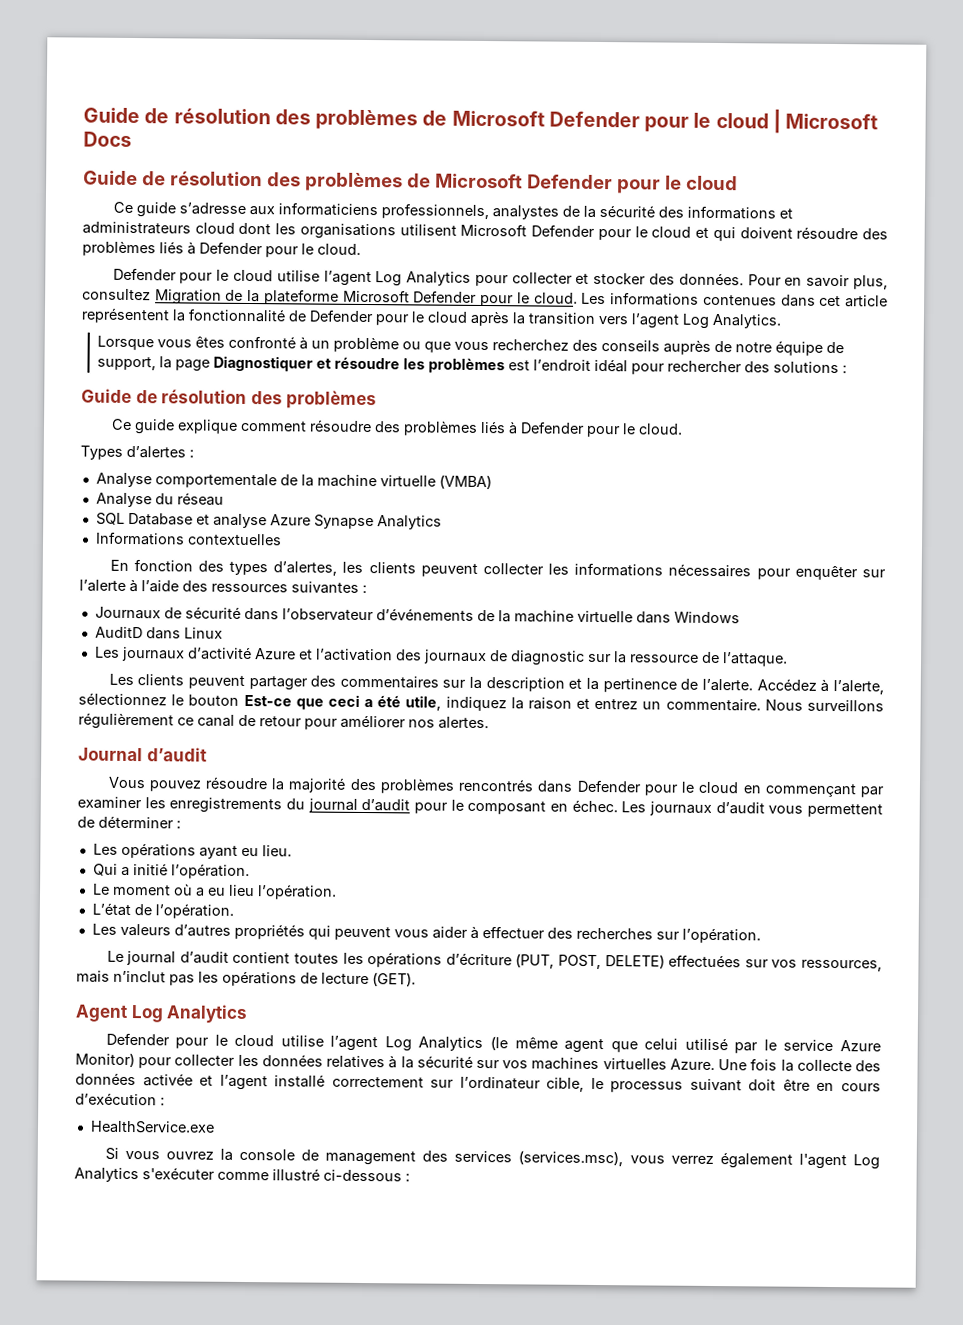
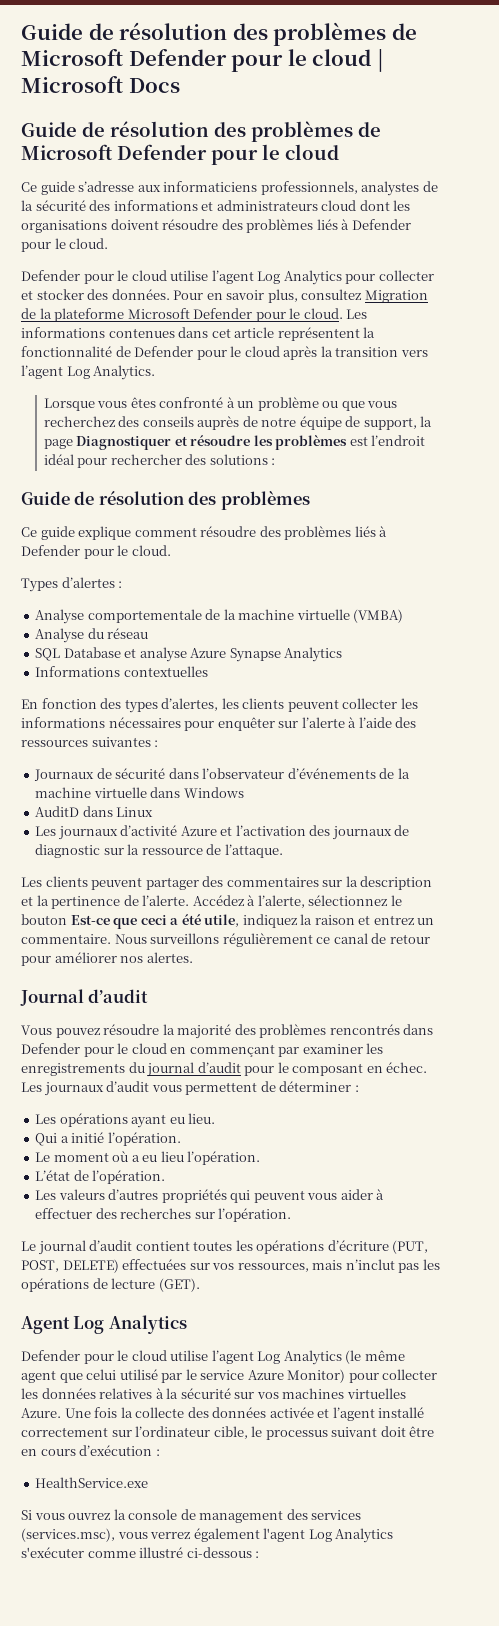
[399,223,736,242] utilisent Microsoft Defender pour le cloud et qui -> (107, 226) none

